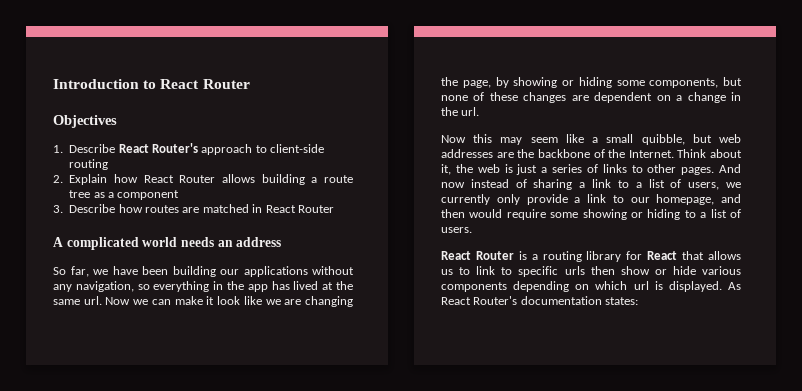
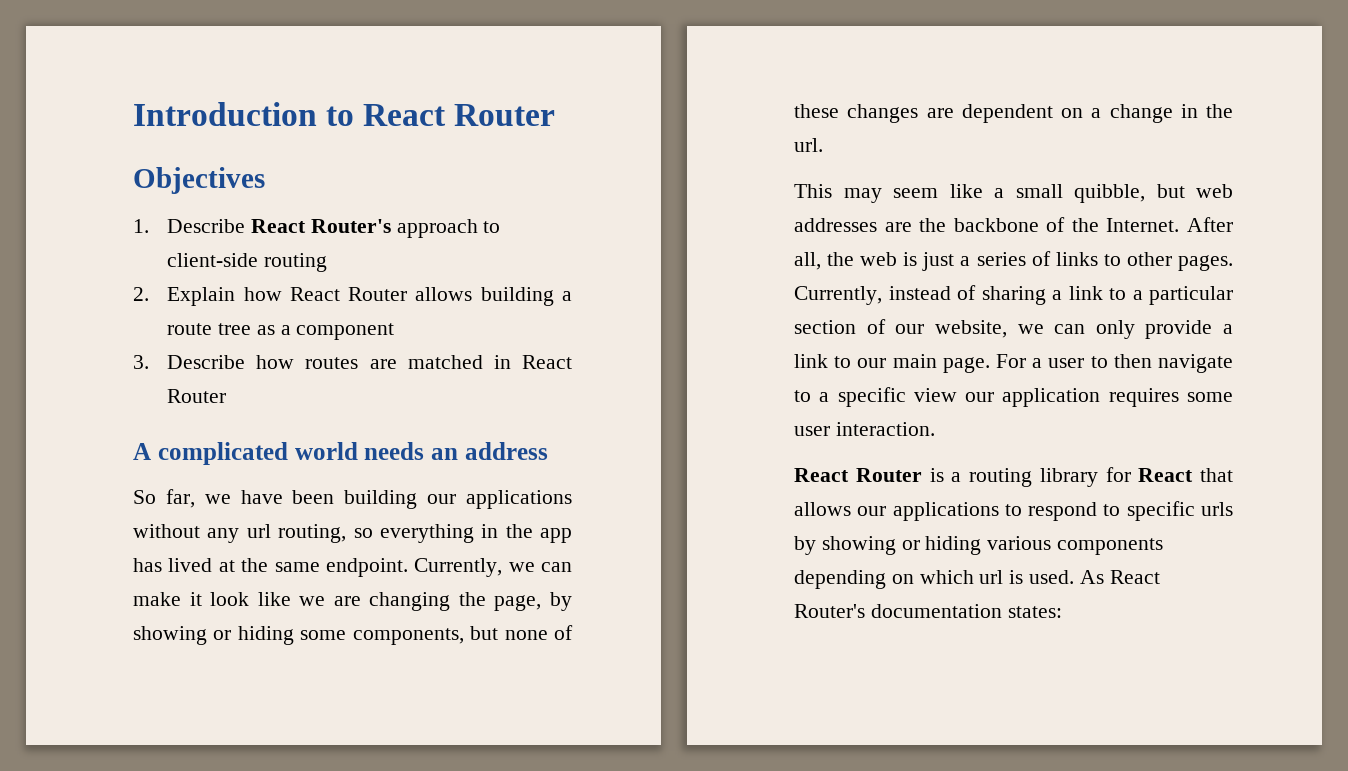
[75,281,134,292] navigation, -> [246,524,347,543] url routing,
[83,296,131,305] url. Now -> [325,558,503,577] endpoint. Currently,
[441,134,493,143] Now this -> [794,184,832,198] This
[677,149,742,158] [441,164,451,175] Think about it, -> [1187,217,1233,232] [794,252,821,270] After all,
[719,164,741,173] [441,182,465,188] And now -> [794,286,882,305] Currently,
[648,179,741,190] [441,194,490,205] list of users, we currently -> [1149,286,1233,305] [794,319,1086,338] particular section of our website, we can
[656,194,741,205] [441,209,741,220] [441,227,472,233] homepage, and then would require some showing or hiding to a list of users. -> [892,354,1233,373] [794,387,1233,407] [794,422,935,436] main page. For a user to then navigate to a specific view our application requires some user interaction.
[441,266,696,277] us to link to specific urls then show or hide -> [857,501,1233,521] [794,536,982,555] our applications to respond to specific urls by showing or hiding
[668,281,722,292] displayed. -> [1029,570,1075,584] used.

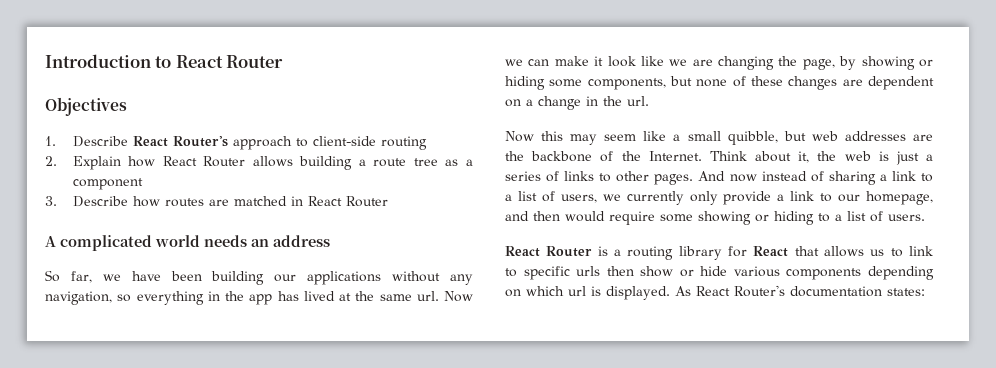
[246,524,347,543] url routing, -> [45,291,112,305] navigation,
[325,558,503,577] endpoint. Currently, -> [416,291,473,302] url. Now
[794,184,832,198] This -> [505,131,564,142] Now this
[1187,217,1233,232] [794,252,821,270] After all, -> [709,151,810,163] Think about it,
[794,286,882,305] Currently, -> [698,171,757,182] And now
[1149,286,1233,305] [794,319,1086,338] particular section of our website, we can -> [517,191,684,205] list of users, we currently
[892,354,1233,373] [794,387,1233,407] [794,422,935,436] main page. For a user to then navigate to a specific view our application requires some user interaction. -> [866,191,933,205] [505,211,925,225] homepage, and then would require some showing or hiding to a list of users.
[857,501,1233,521] [794,536,982,555] our applications to respond to specific urls by showing or hiding -> [870,246,933,257] [505,266,728,280] us to link to specific urls then show or hide
[1029,570,1075,584] used. -> [606,286,670,300] displayed.

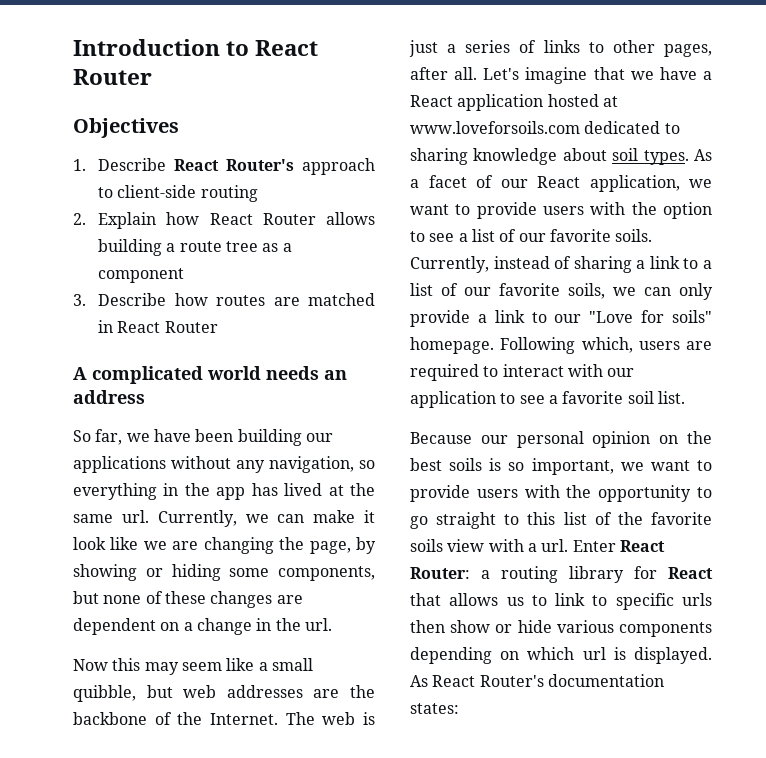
[444,291,473,302] Now -> [157,510,237,527] Currently,
[709,151,837,163] Think about it, the -> [285,712,315,725] The
[654,171,757,185] pages. And now -> [664,44,712,57] [410,67,712,84] [410,94,618,111] [410,121,680,134] [410,148,712,165] [410,175,712,192] [410,202,712,219] [410,229,653,242] [410,256,489,273] pages, after all. Let's imagine that we have a React application hosted at www.loveforsoils.com dedicated to sharing knowledge about soil types. As a facet of our React application, we want to provide users with the option to see a list of our favorite soils. Currently,
[560,191,684,205] users, we currently -> [464,283,671,299] our favorite soils, we can
[866,191,933,205] [505,211,925,225] [505,246,608,257] homepage, and then would require some showing or hiding to a list of users. // React Router is -> [589,310,712,323] [410,337,712,354] [410,364,635,381] [410,391,685,408] [410,431,712,448] [410,458,712,475] [410,485,712,502] [410,512,712,529] [410,539,665,552] [410,567,470,579] "Love for soils" homepage. Following which, users are required to interact with our application to see a favorite soil list. // Because our personal opinion on the best soils is so important, we want to provide users with the opportunity to go straight to this list of the favorite soils view with a url. Enter React Router:

